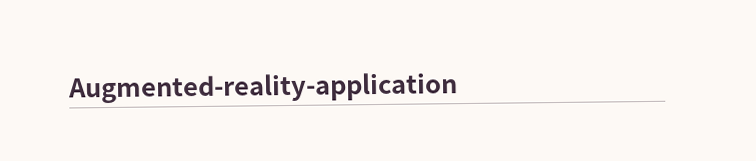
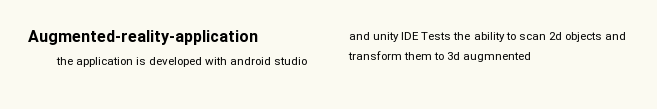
(458, 88) none -> [55,57,308,67] [349,32,627,42] [348,51,532,62] // the application is developed with android studio and unity IDE Tests the ability to scan 2d objects and transform them to 3d augmnented

